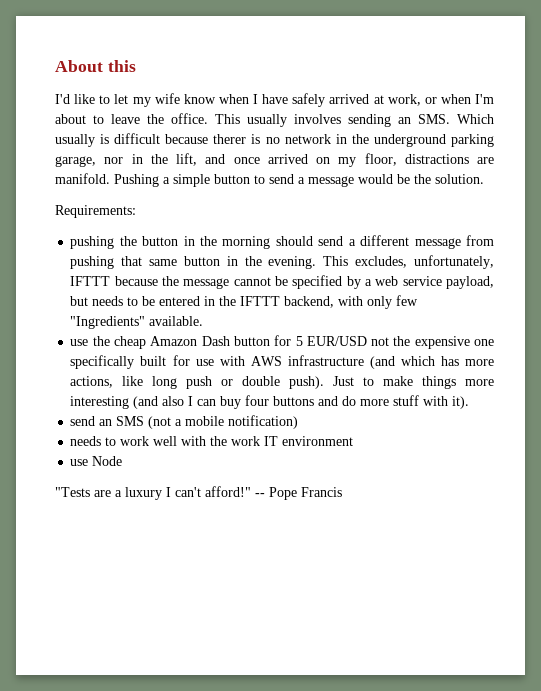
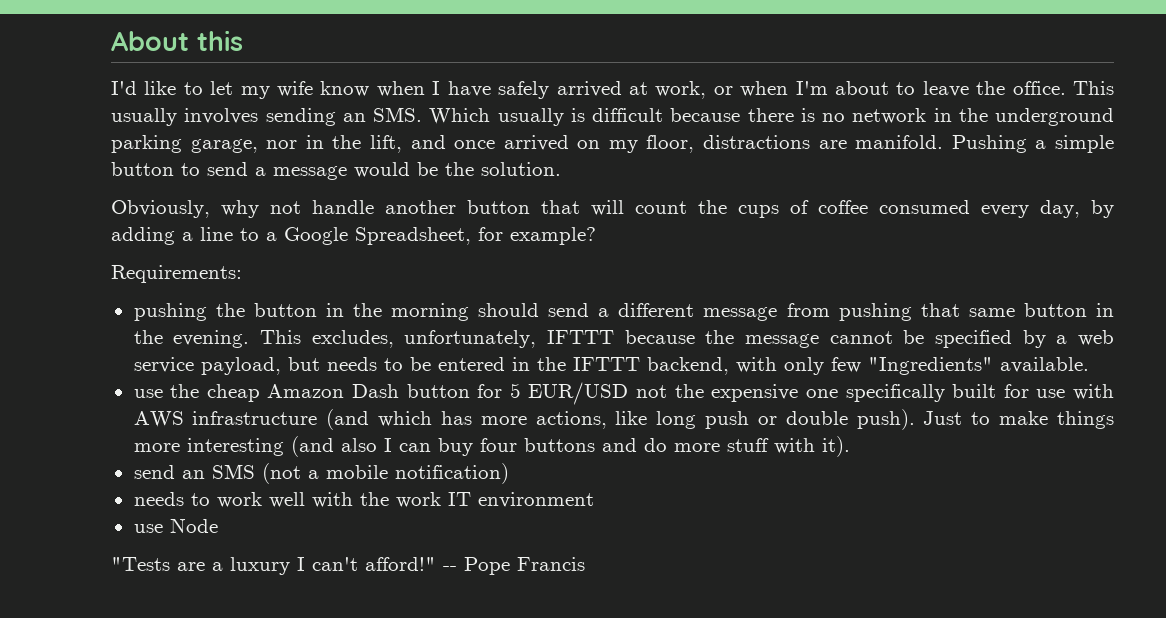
[213,134,247,144] therer -> [747,108,794,122] there
(484, 179) none -> [111,200,1114,218] [111,227,596,245] // Obviously, why not handle another button that will count the cups of coffee consumed every day, by adding a line to a Google Spreadsheet, for example?

